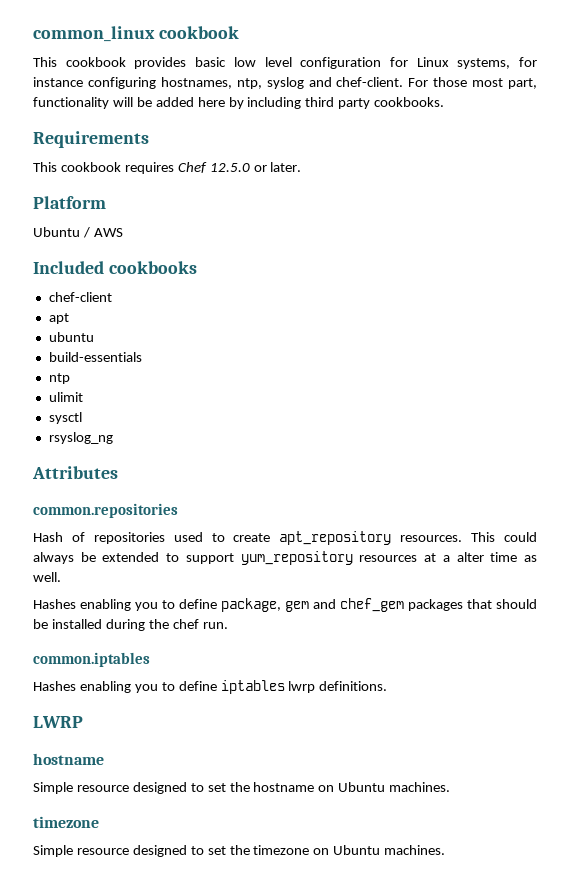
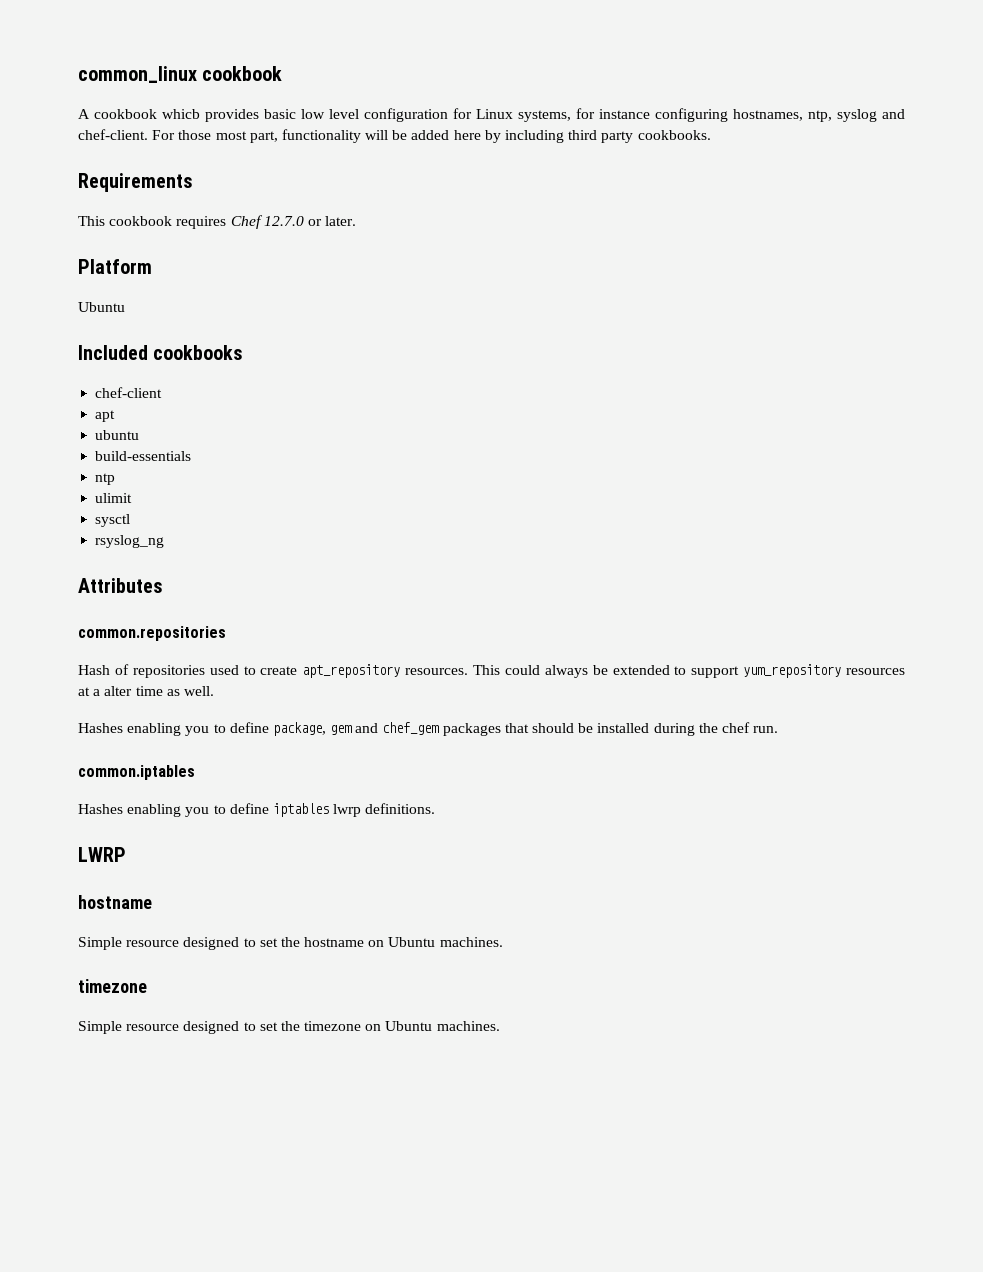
[33,57,126,67] This cookbook -> [78,109,200,119] A cookbook whicb
[209,163,250,172] 12.5.0 -> [263,216,304,226] 12.7.0
[82,227,123,238] / AWS -> (125, 307) none

